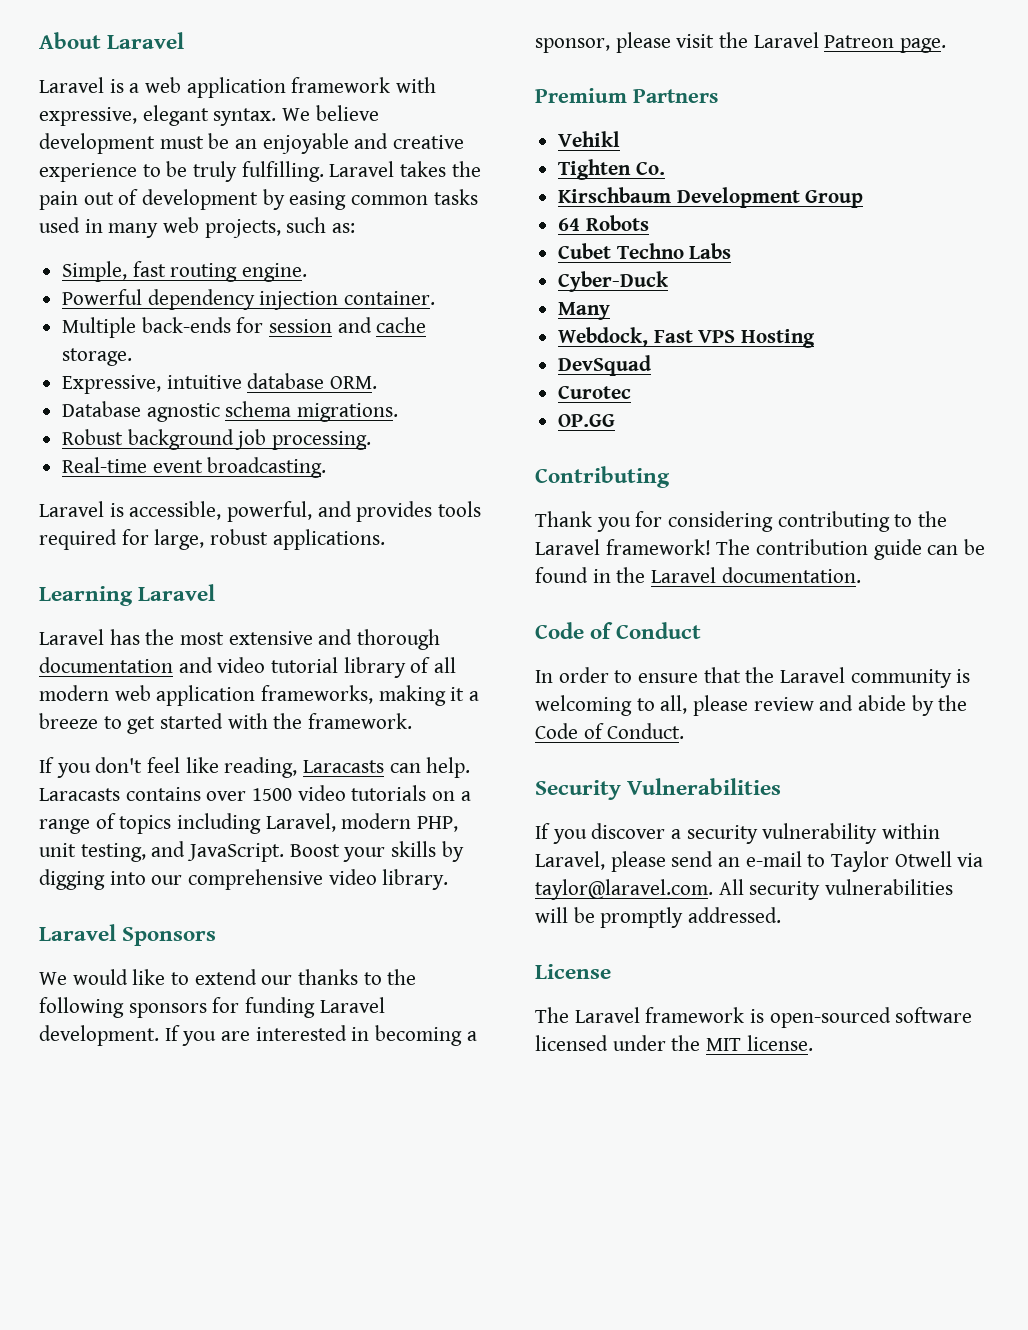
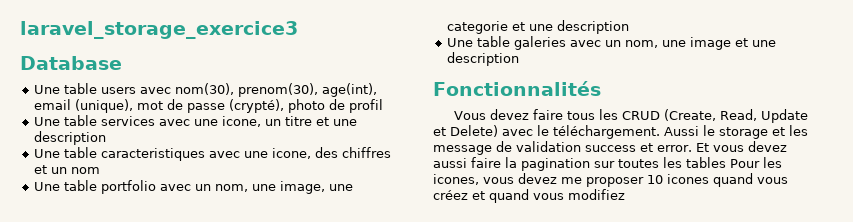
[39,32,185,49] [39,77,437,98] [39,105,379,126] [39,133,465,154] [39,161,481,182] [39,189,478,210] [39,217,356,238] [62,261,308,282] [62,289,436,310] [62,317,427,338] [62,348,133,366] [62,373,378,394] [62,401,399,422] [62,429,372,450] [62,457,327,478] [39,501,482,522] [39,529,385,550] [39,584,216,606] [39,629,441,650] [39,657,457,678] [39,685,480,706] [39,713,413,734] [39,757,471,778] [39,785,471,801] [39,813,459,834] [39,841,464,862] [39,869,449,890] [39,924,217,946] [39,969,417,985] [39,997,385,1018] [39,1025,477,1046] [535,32,947,53] [535,88,718,103] [558,131,621,147] [558,159,665,180] [558,187,864,208] [558,215,649,231] [558,243,732,259] [558,271,670,292] [558,302,611,320] [558,327,816,348] [558,355,652,376] [558,386,632,399] [558,414,616,427] [535,466,670,488] [535,511,948,532] [535,539,986,560] [535,567,861,583] [535,622,702,639] [535,667,971,688] [535,695,968,716] [535,723,685,739] [535,778,782,800] [535,823,941,844] [535,851,984,872] [535,879,954,900] [535,907,782,928] [535,964,611,979] [535,1007,973,1028] [535,1035,813,1051] About Laravel // Laravel is a web application framework with expressive, elegant syntax. We believe development must be an enjoyable and creative experience to be truly fulfilling. Laravel takes the pain out of development by easing common tasks used in many web projects, such as: // Simple, fast routing engine. // Powerful dependency injection container. // Multiple back-ends for session and cache storage. // Expressive, intuitive database ORM. // Database agnostic schema migrations. // Robust background job processing. // Real-time event broadcasting. // Laravel is accessible, powerful, and provides tools required for large, robust applications. // Learning Laravel // Laravel has the most extensive and thorough documentation and video tutorial library of all modern web application frameworks, making it a breeze to get started with the framework. // If you don't feel like reading, Laracasts can help. Laracasts contains over 1500 video tutorials on a range of topics including Laravel, modern PHP, unit testing, and JavaScript. Boost your skills by digging into our comprehensive video library. // Laravel Sponsors // We would like to extend our thanks to the following sponsors for funding Laravel development. If you are interested in becoming a sponsor, please visit the Laravel Patreon page. // Premium Partners // Vehikl // Tighten Co. // Kirschbaum Development Group // 64 Robots // Cubet Techno Labs // Cyber-Duck // Many // Webdock, Fast VPS Hosting // DevSquad // Curotec // OP.GG // Contributing // Thank you for considering contributing to the Laravel framework! The contribution guide can be found in the Laravel documentation. // Code of Conduct // In order to ensure that the Laravel community is welcoming to all, please review and abide by the Code of Conduct. // Security Vulnerabilities // If you discover a security vulnerability within Laravel, please send an e-mail to Taylor Otwell via taylor@laravel.com. All security vulnerabilities will be promptly addressed. // License // The Laravel framework is open-sourced software licensed under the MIT license. -> [20,21,298,39] [20,56,122,70] [34,83,378,97] [34,99,384,113] [34,115,358,127] [34,131,107,145] [34,147,392,161] [34,165,101,174] [34,180,354,194] [447,20,630,34] [447,36,777,50] [447,52,520,66] [433,81,601,96] [453,109,808,123] [433,125,808,139] [433,141,787,155] [433,157,782,171] [433,173,788,187] [433,189,625,203] laravel_storage_exercice3 // Database // Une table users avec nom(30), prenom(30), age(int), email (unique), mot de passe (crypté), photo de profil // Une table services avec une icone, un titre et une description // Une table caracteristiques avec une icone, des chiffres et un nom // Une table portfolio avec un nom, une image, une categorie et une description // Une table galeries avec un nom, une image et une description // Fonctionnalités // Vous devez faire tous les CRUD (Create, Read, Update et Delete) avec le téléchargement. Aussi le storage et les message de validation success et error. Et vous devez aussi faire la pagination sur toutes les tables Pour les icones, vous devez me proposer 10 icones quand vous créez et quand vous modifiez

